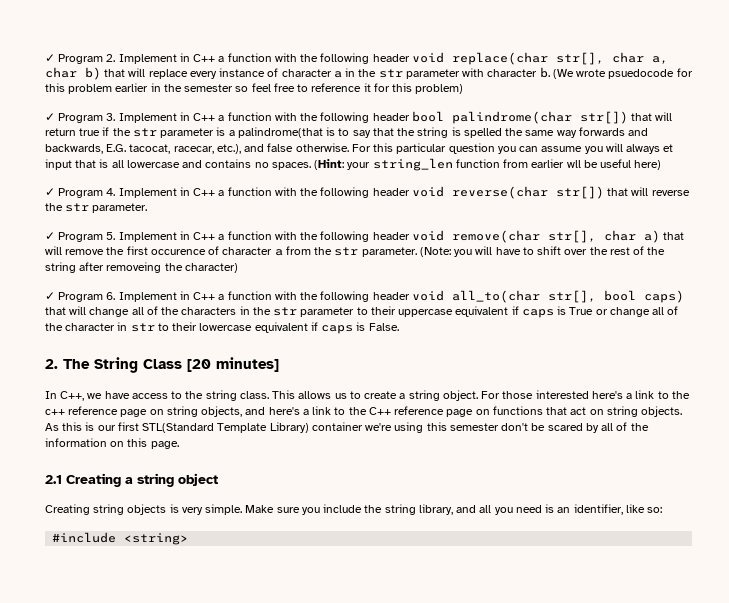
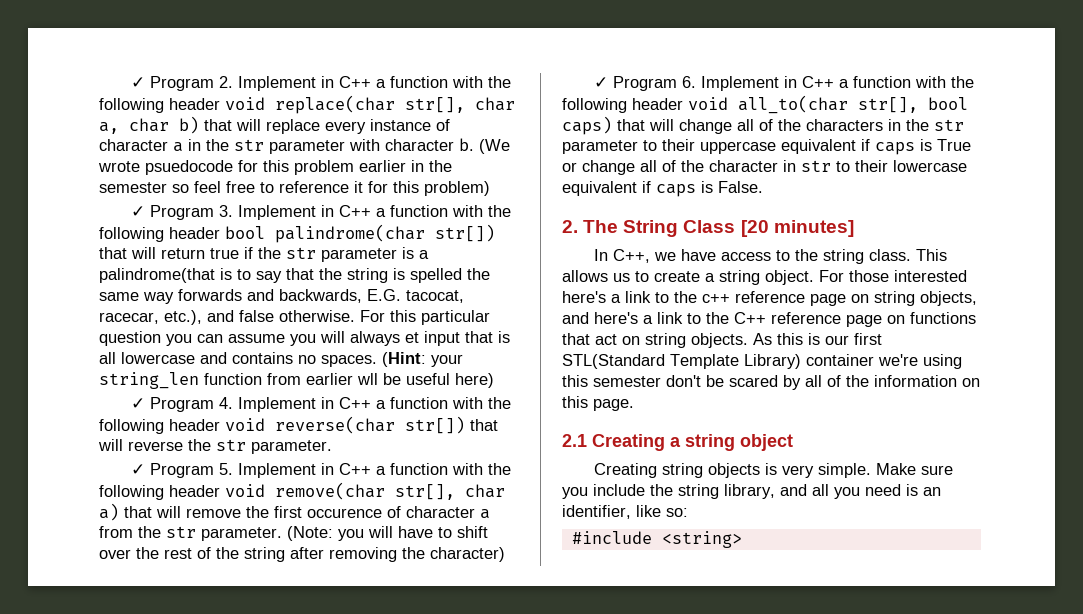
[106,262,162,273] removeing -> [329,547,397,562] removing

